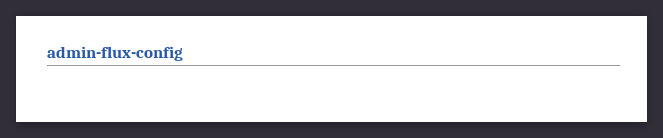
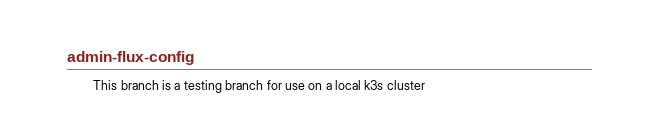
(183, 53) none -> [93,80,425,93] // This branch is a testing branch for use on a local k3s cluster

